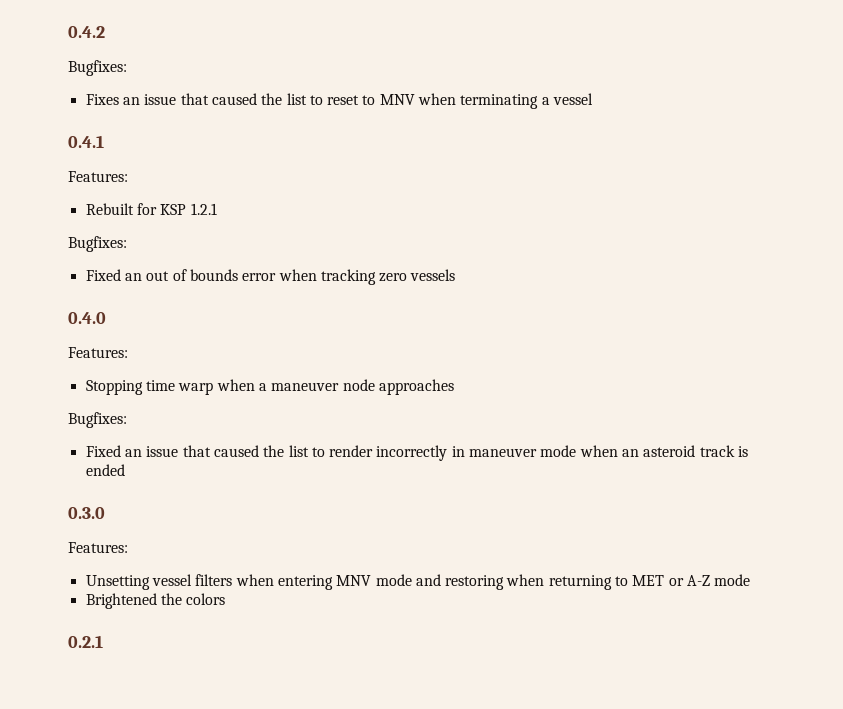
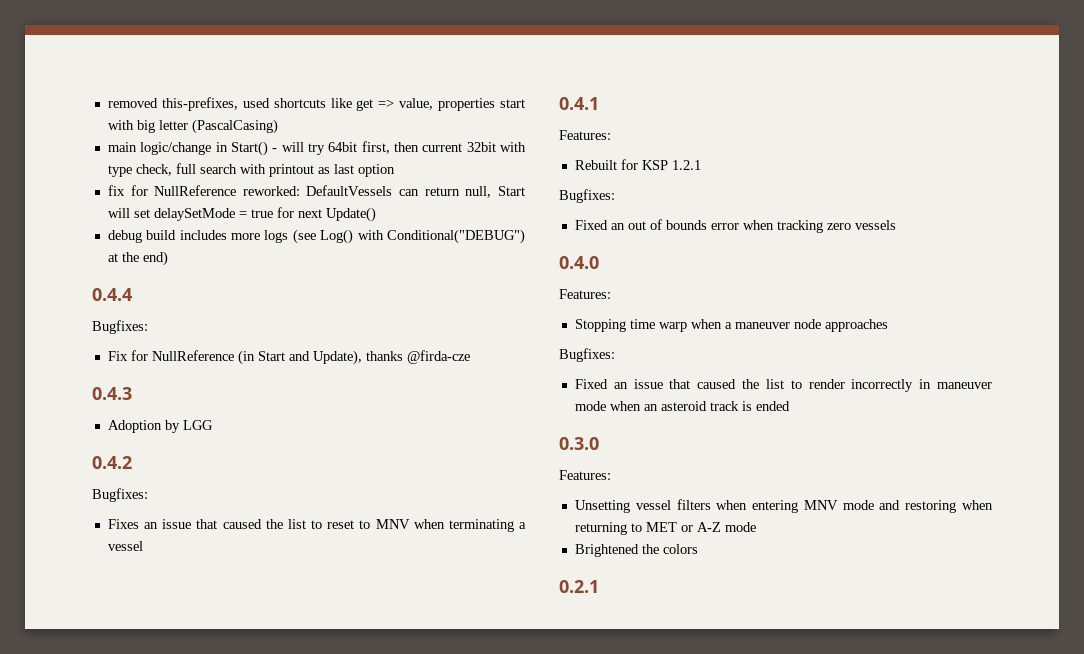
(68, 32) none -> [107,97,525,111] [107,119,278,134] [107,141,526,156] [107,163,395,177] [107,185,526,198] [107,207,376,222] [107,229,525,244] [107,251,168,266] [92,288,132,301] [92,320,148,334] [107,350,470,365] [92,387,132,400] [107,420,213,433] removed this-prefixes, used shortcuts like get => value, properties start with big letter (PascalCasing) // main logic/change in Start() - will try 64bit first, then current 32bit with type check, full search with printout as last option // fix for NullReference reworked: DefaultVessels can return null, Start will set delaySetMode = true for next Update() // debug build includes more logs (see Log() with Conditional("DEBUG") at the end) // 0.4.4 // Bugfixes: // Fix for NullReference (in Start and Update), thanks @firda-cze // 0.4.3 // Adoption by LGG //

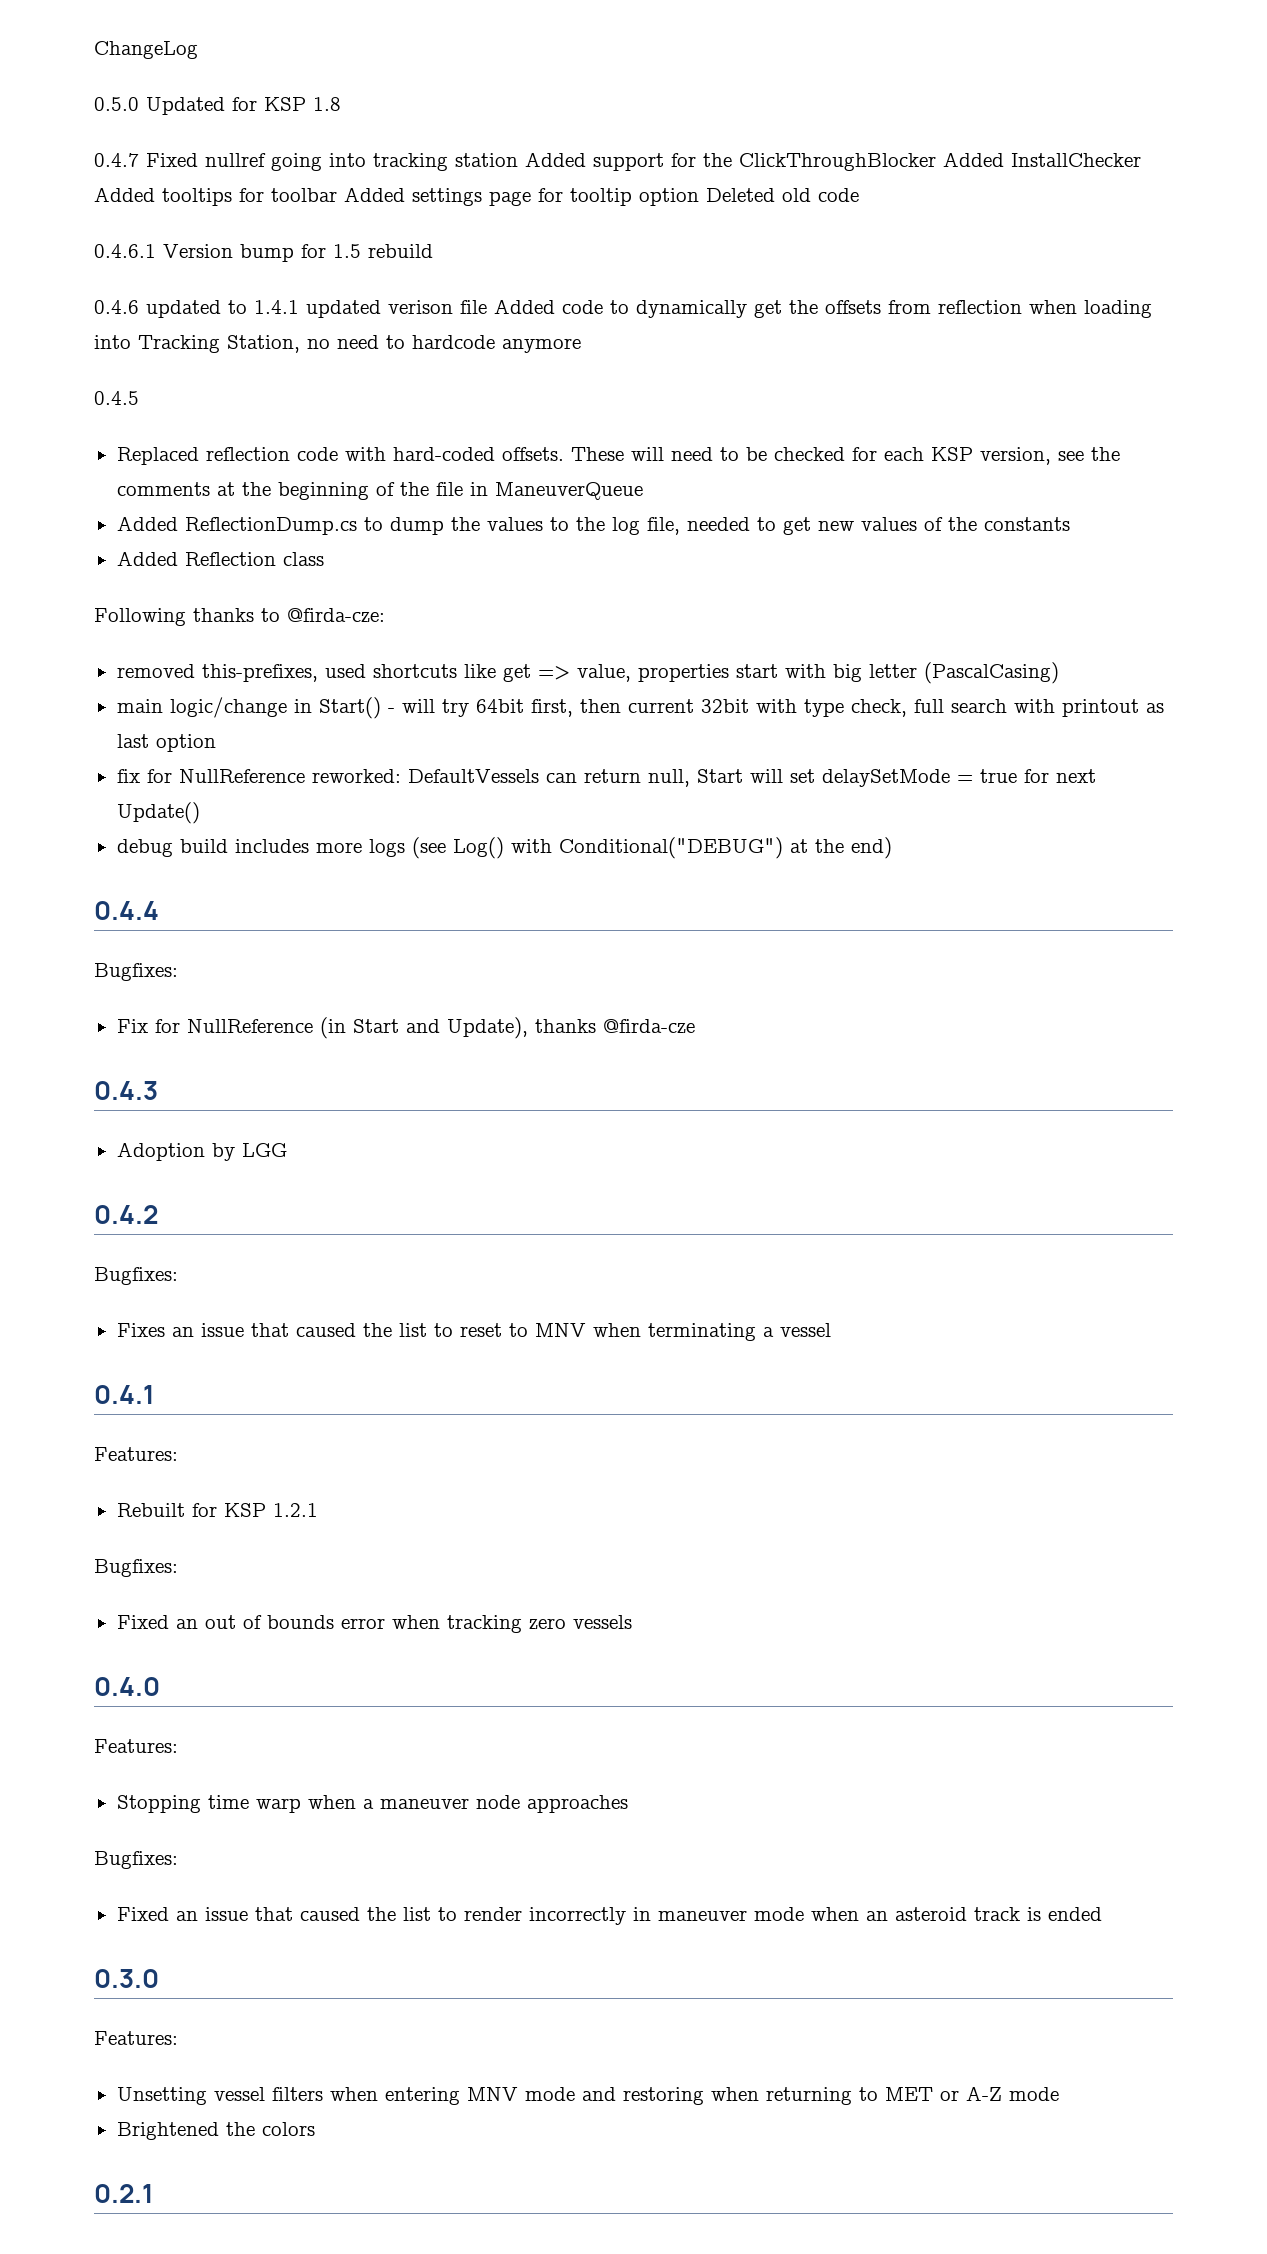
(107, 103) none -> [94,41,198,59] [94,97,341,115] [94,152,1141,171] [94,187,859,206] [94,244,433,262] [94,299,1152,318] [94,335,581,353] [94,391,139,405] [116,447,1120,465] [116,482,643,500] [116,516,1070,535] [116,551,324,566] [94,608,385,626] ChangeLog // 0.5.0 Updated for KSP 1.8 // 0.4.7 Fixed nullref going into tracking station Added support for the ClickThroughBlocker Added InstallChecker Added tooltips for toolbar Added settings page for tooltip option Deleted old code // 0.4.6.1 Version bump for 1.5 rebuild // 0.4.6 updated to 1.4.1 updated verison file Added code to dynamically get the offsets from reflection when loading into Tracking Station, no need to hardcode anymore // 0.4.5 // Replaced reflection code with hard-coded offsets. These will need to be checked for each KSP version, see the comments at the beginning of the file in ManeuverQueue // Added ReflectionDump.cs to dump the values to the log file, needed to get new values of the constants // Added Reflection class // Following thanks to @firda-cze: //

